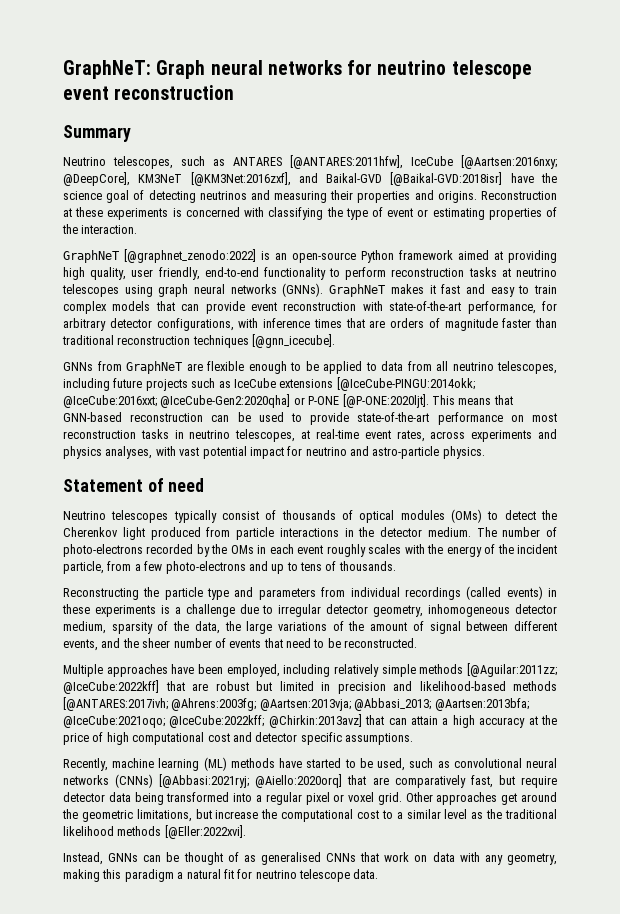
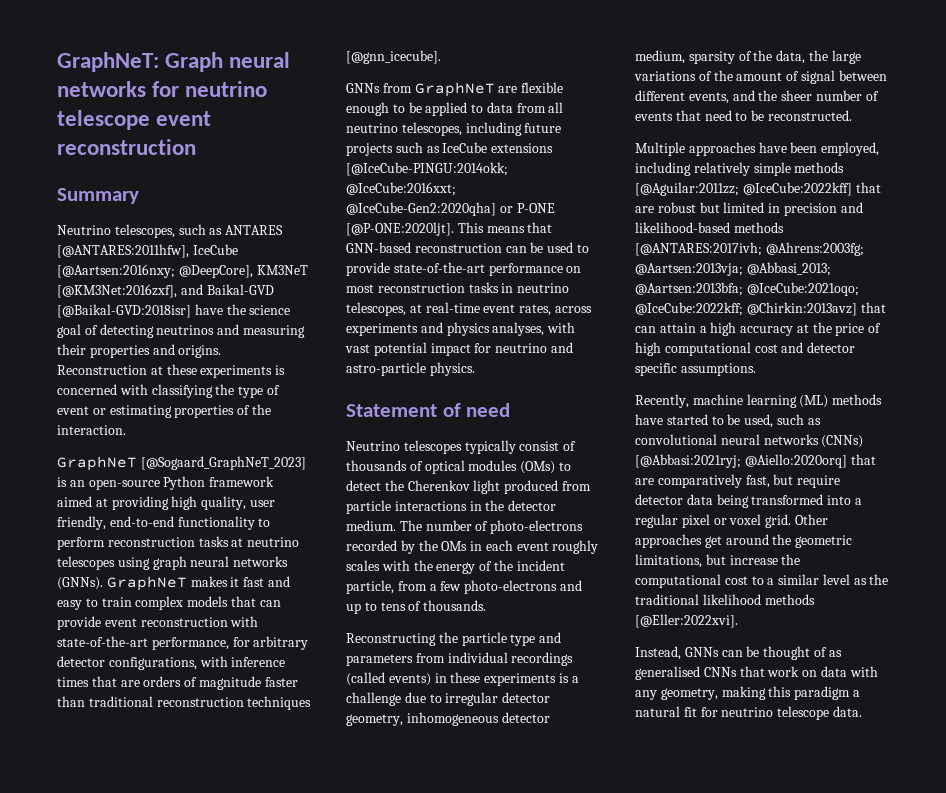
[124,249,256,263] [@graphnet_zenodo:2022] -> [140,456,306,470] [@Sogaard_GraphNeT_2023]

